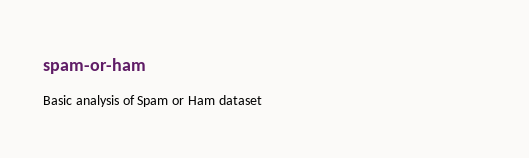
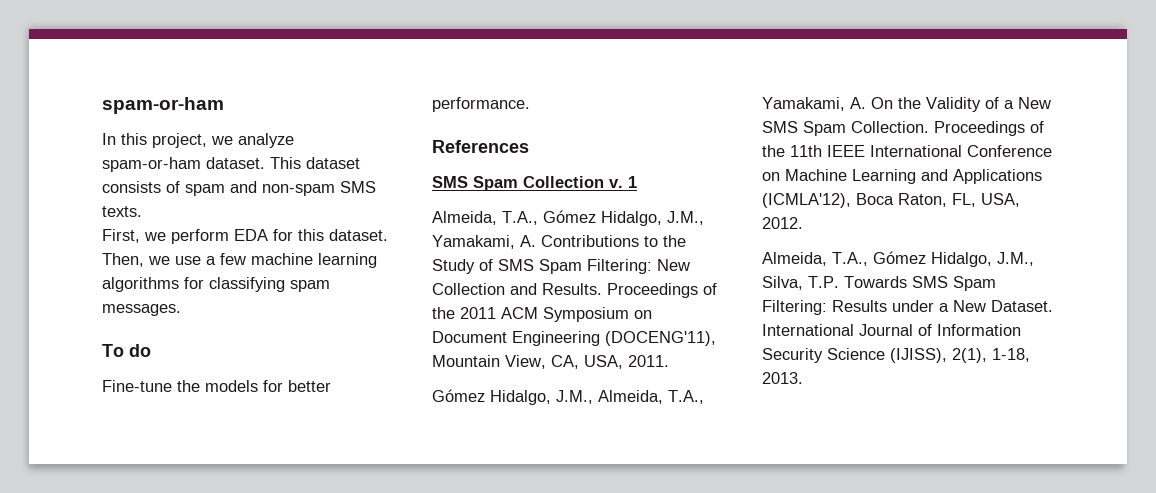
[43,95,262,107] Basic analysis of Spam or Ham dataset -> [102,133,294,148] [102,157,360,172] [102,181,376,196] [102,206,142,217] [102,229,388,244] [102,253,377,268] [102,277,330,292] [102,304,181,316] [102,344,151,357] [102,380,331,392] [432,97,530,112] [432,140,529,153] [432,176,637,191] [432,210,704,226] [432,235,686,249] [432,259,690,274] [432,283,717,298] [432,307,652,322] [432,331,716,346] [432,355,669,369] [432,389,704,405] [762,97,1051,112] [762,121,1044,136] [762,145,1052,157] [762,169,1042,184] [762,193,1020,208] [762,217,803,229] [762,251,1034,267] [762,276,996,291] [762,300,1053,315] [762,324,1021,336] [762,348,1030,363] [762,372,803,384] In this project, we analyze spam-or-ham dataset. This dataset consists of spam and non-spam SMS texts. // First, we perform EDA for this dataset. Then, we use a few machine learning algorithms for classifying spam messages. // To do // Fine-tune the models for better performance. // References // SMS Spam Collection v. 1 // Almeida, T.A., Gómez Hidalgo, J.M., Yamakami, A. Contributions to the Study of SMS Spam Filtering: New Collection and Results. Proceedings of the 2011 ACM Symposium on Document Engineering (DOCENG'11), Mountain View, CA, USA, 2011. // Gómez Hidalgo, J.M., Almeida, T.A., Yamakami, A. On the Validity of a New SMS Spam Collection. Proceedings of the 11th IEEE International Conference on Machine Learning and Applications (ICMLA'12), Boca Raton, FL, USA, 2012. // Almeida, T.A., Gómez Hidalgo, J.M., Silva, T.P. Towards SMS Spam Filtering: Results under a New Dataset. International Journal of Information Security Science (IJISS), 2(1), 1-18, 2013.

